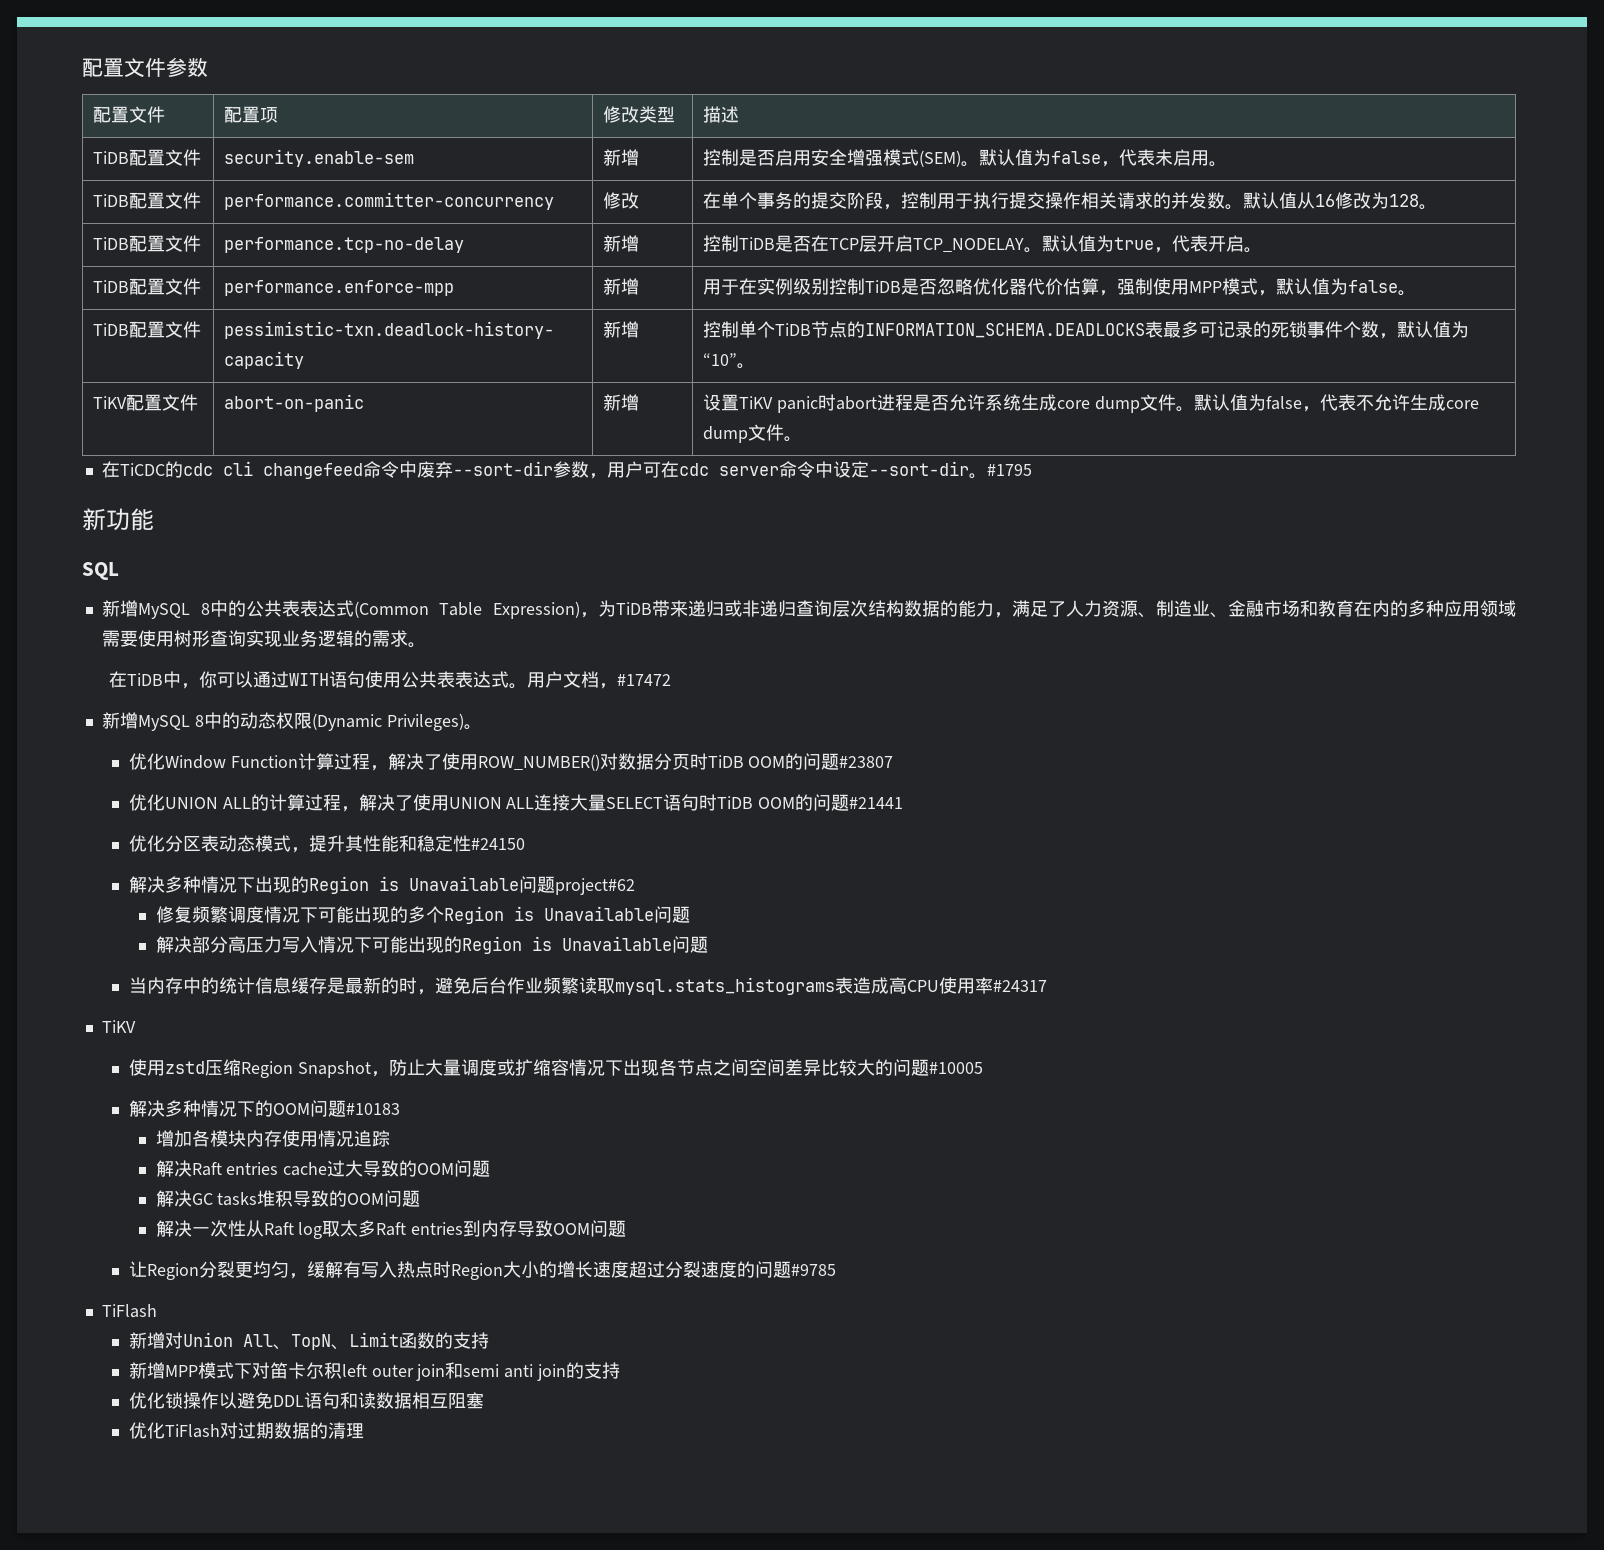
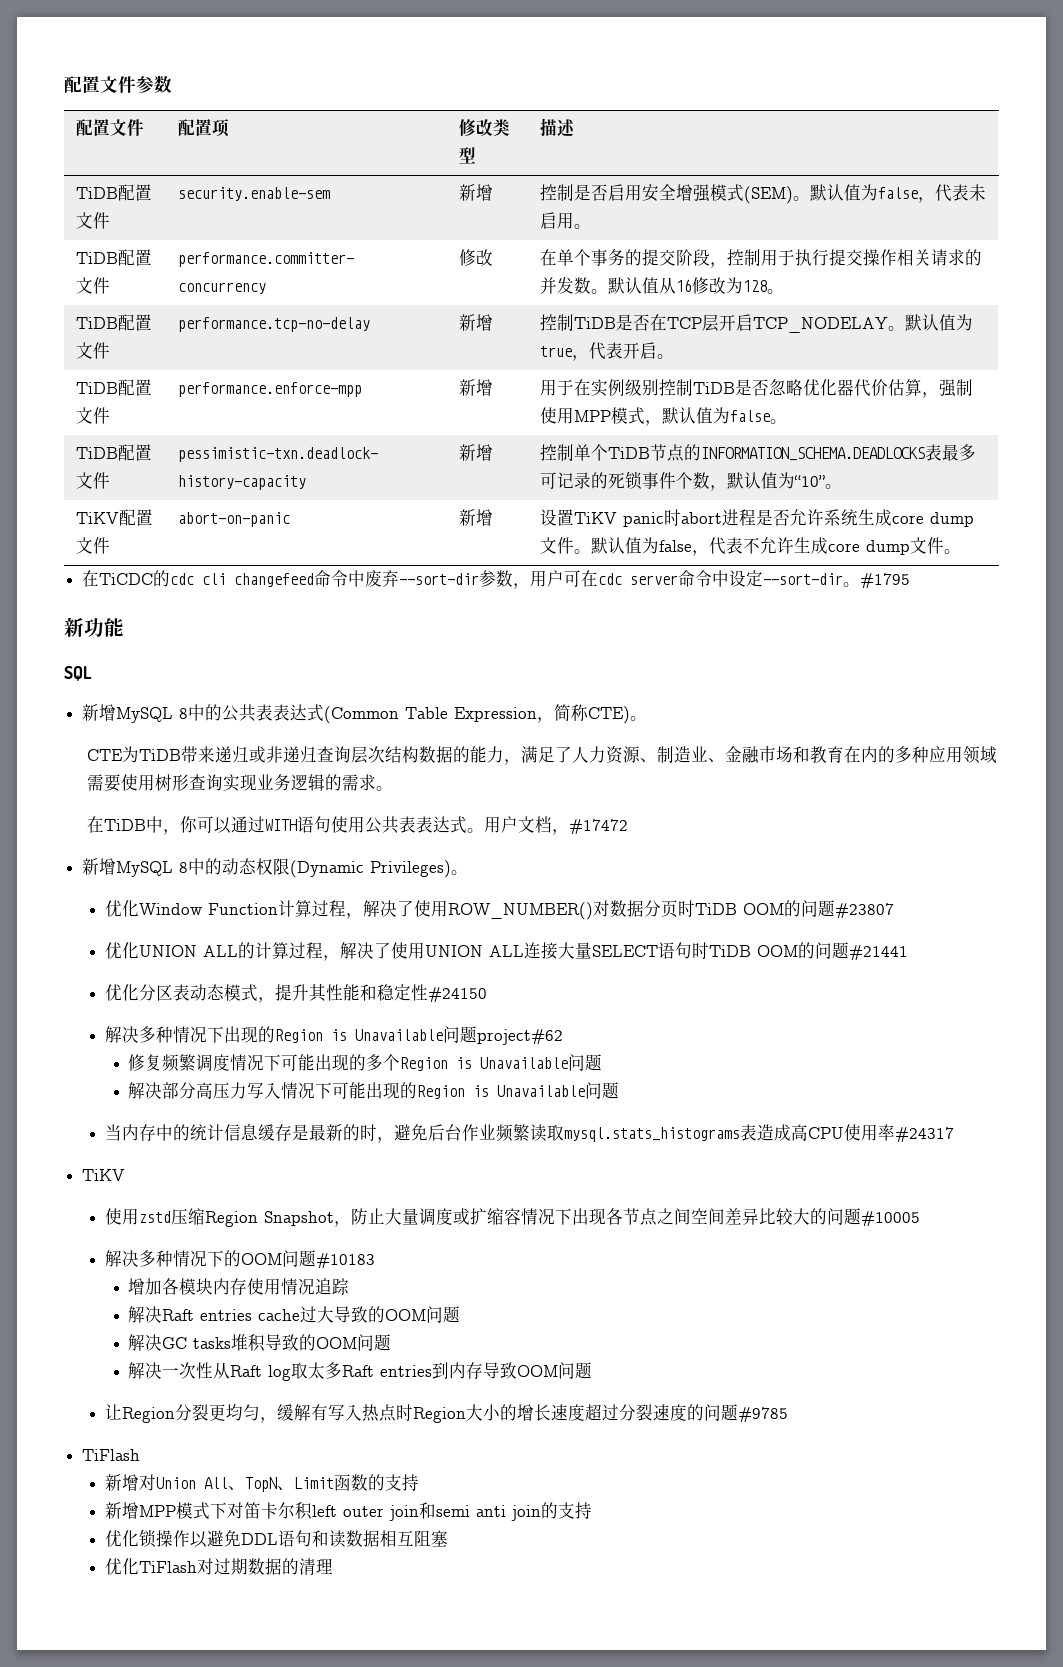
[493,601,598,619] Expression)， -> [454,704,648,724] [87,749,123,761] Expression，简称CTE)。 // CTE

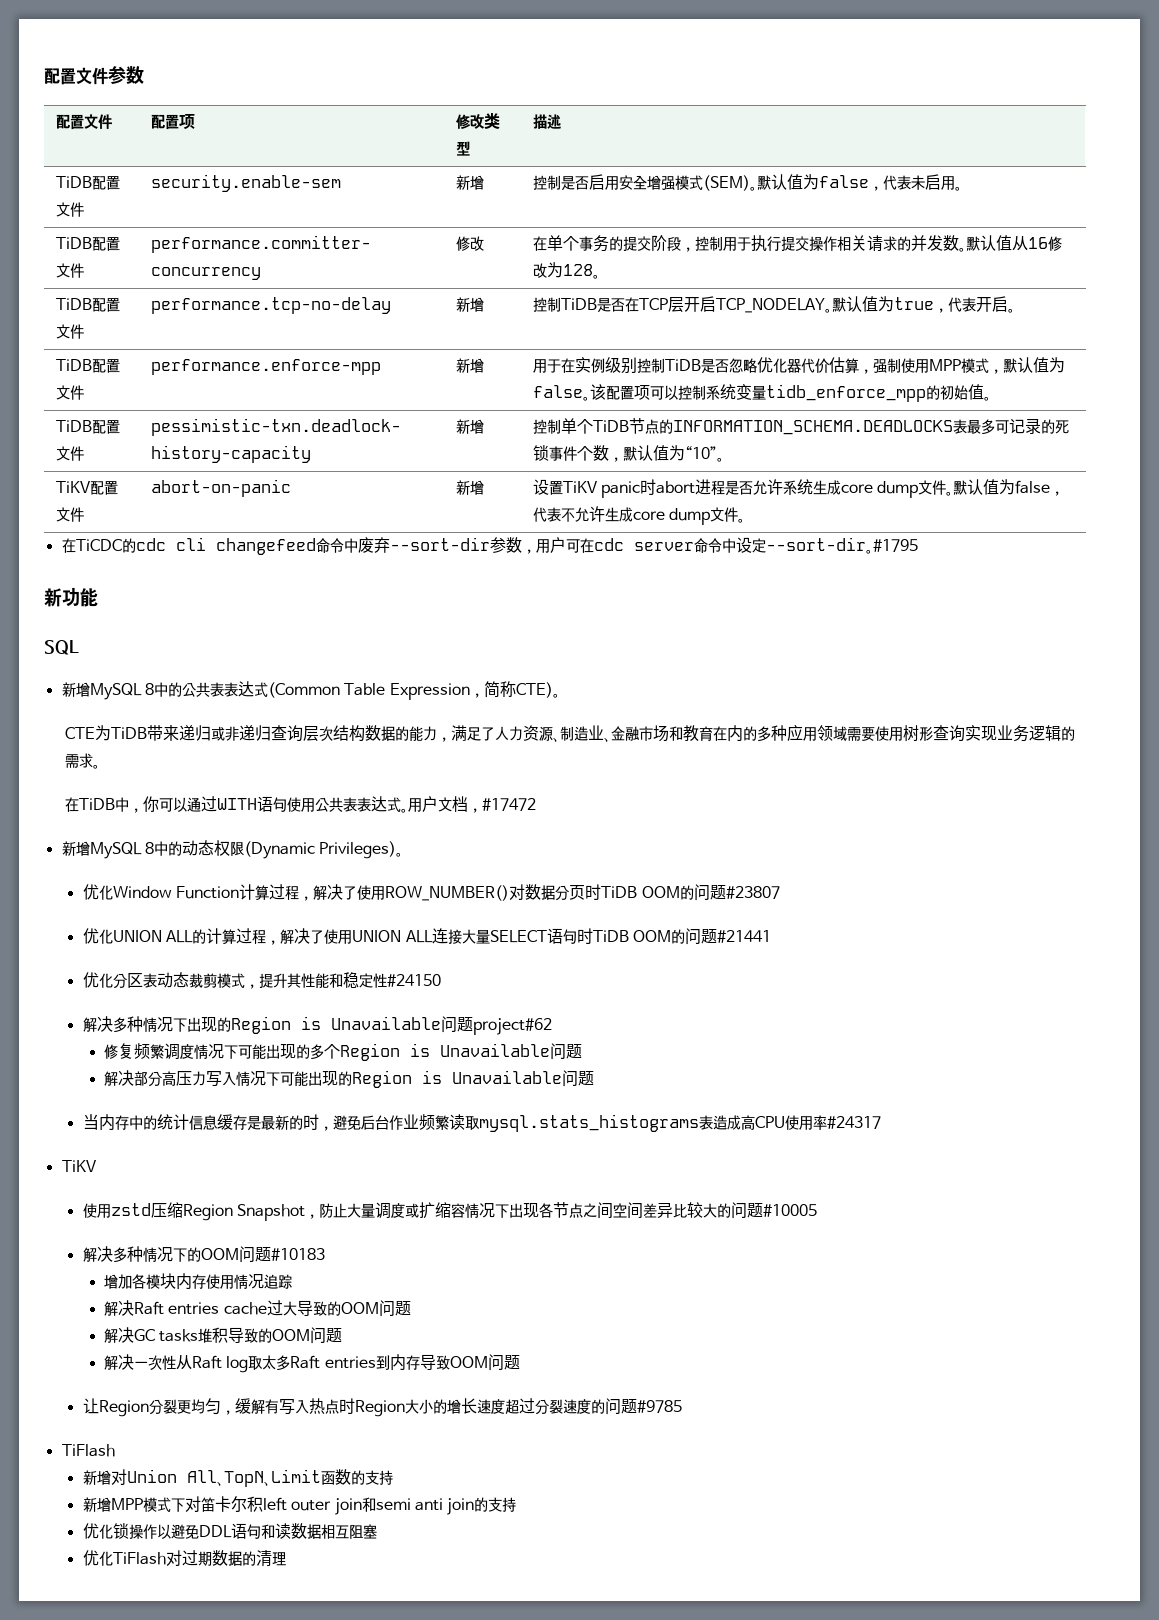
(787, 421) none -> [589,384,991,402] 该配置项可以控制系统变量tidb_enforce_mpp的初始值。
(225, 992) none -> [188,973,217,988] 裁剪

